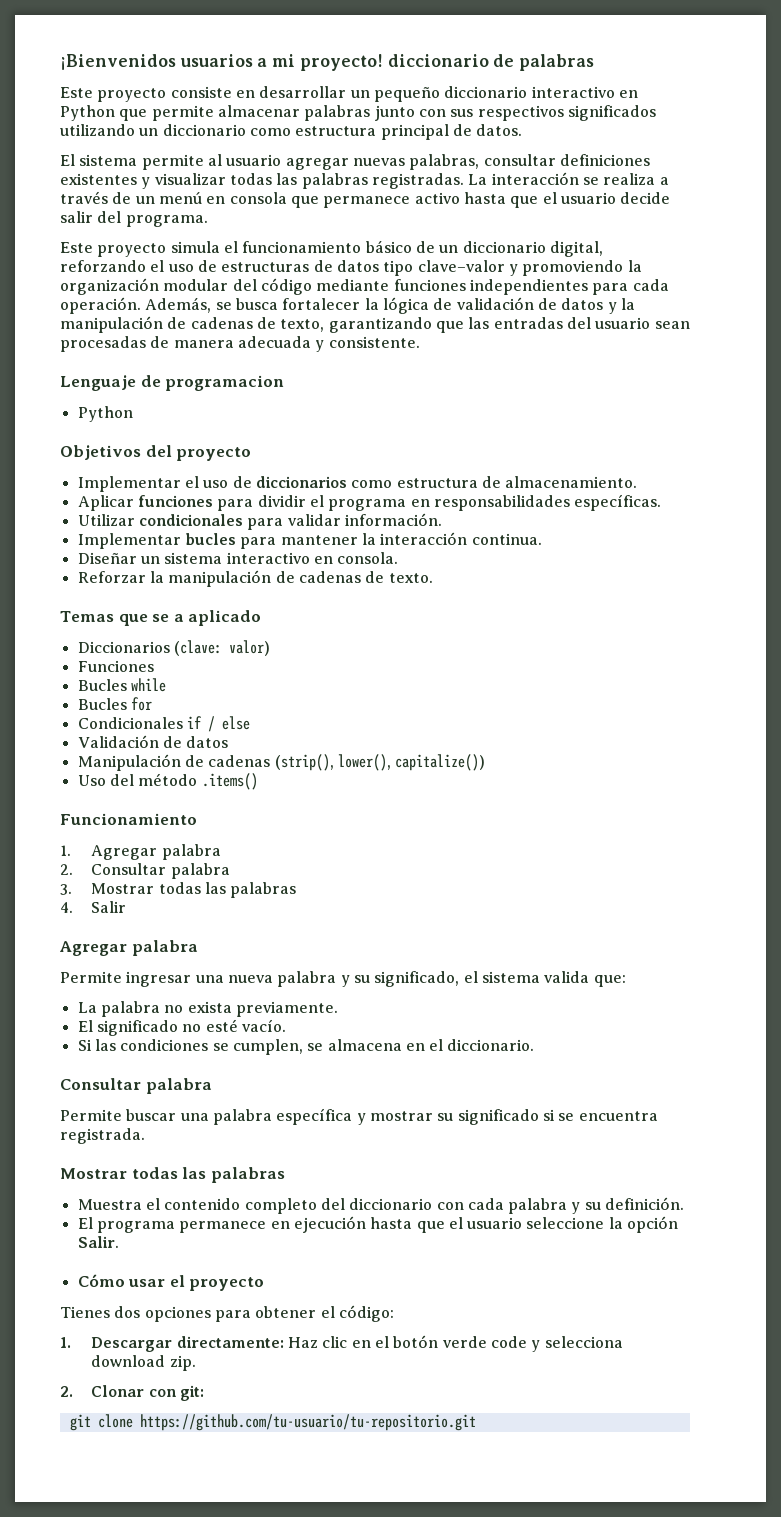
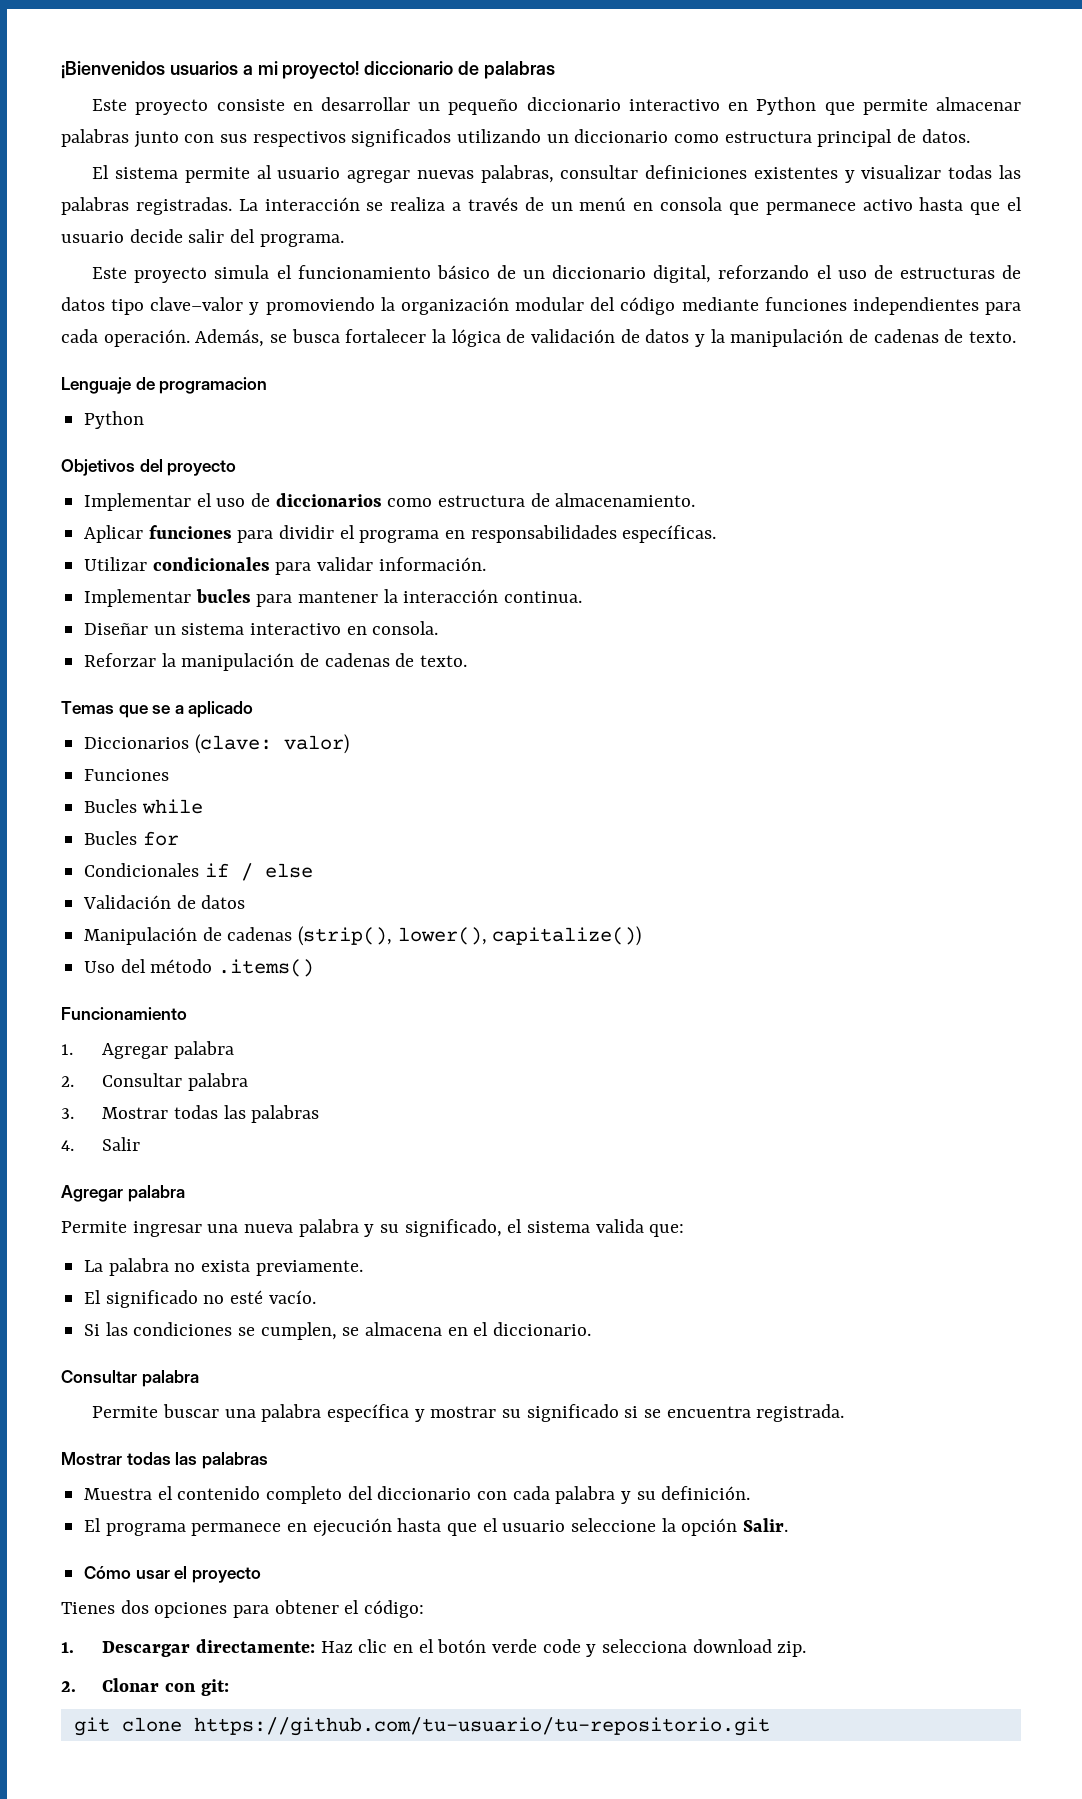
[280,317,690,333] [60,336,420,352] texto, garantizando que las entradas del usuario sean procesadas de manera adecuada y consistente. -> [969,331,1017,343] texto.

